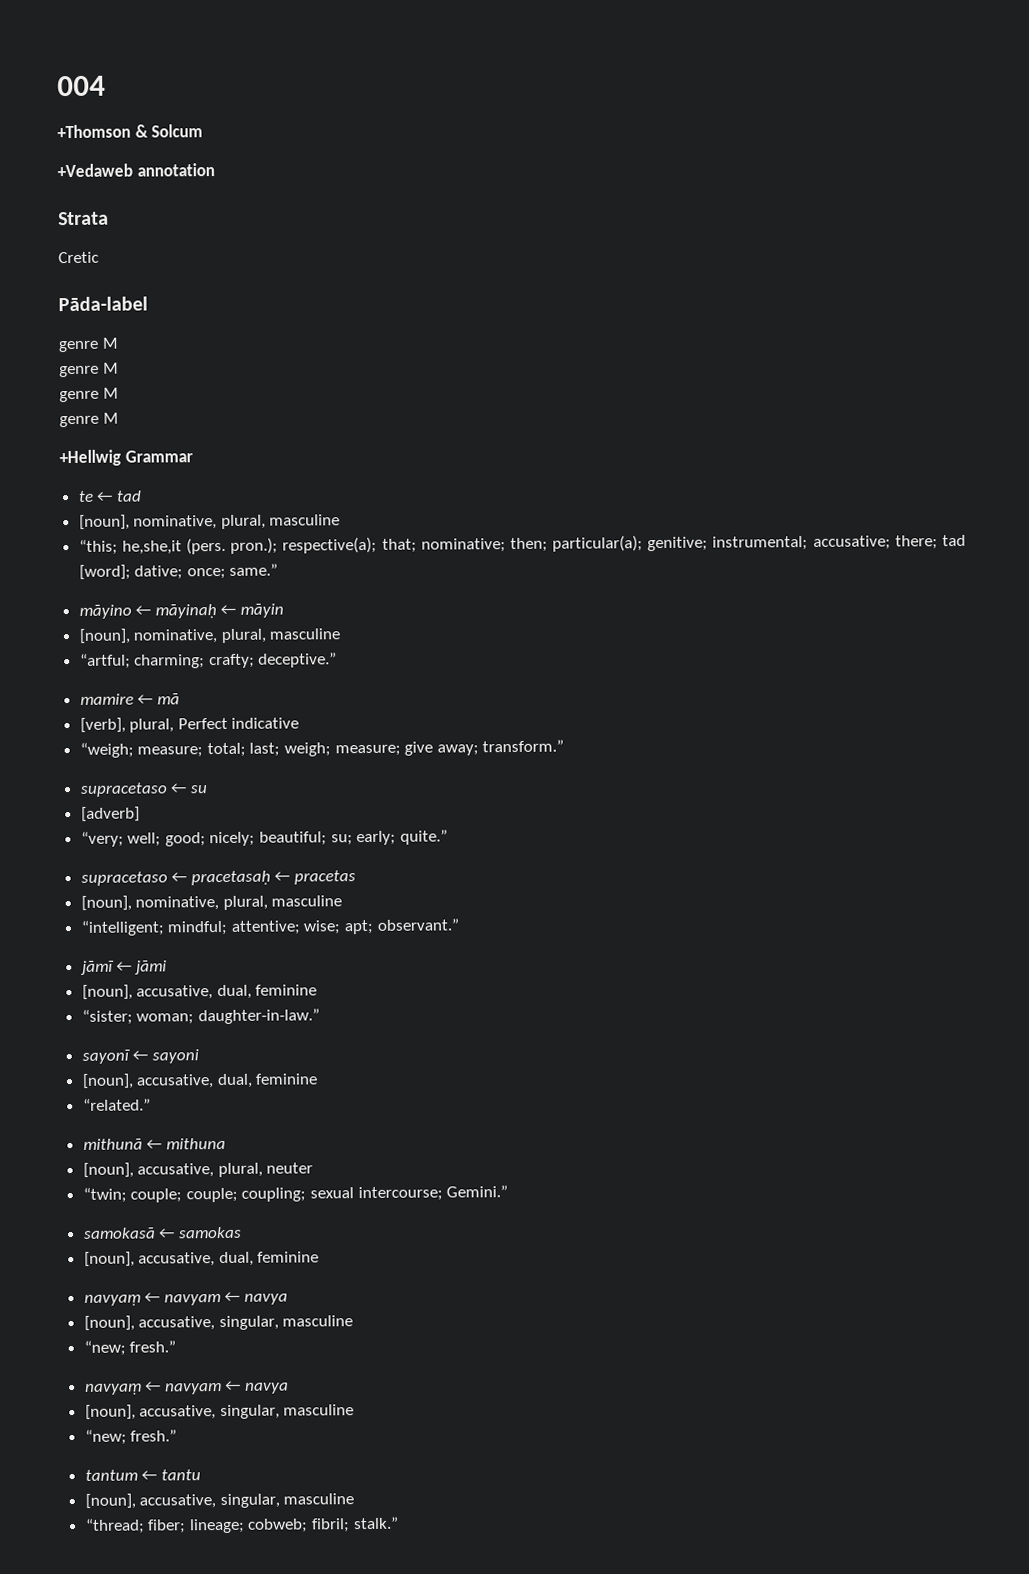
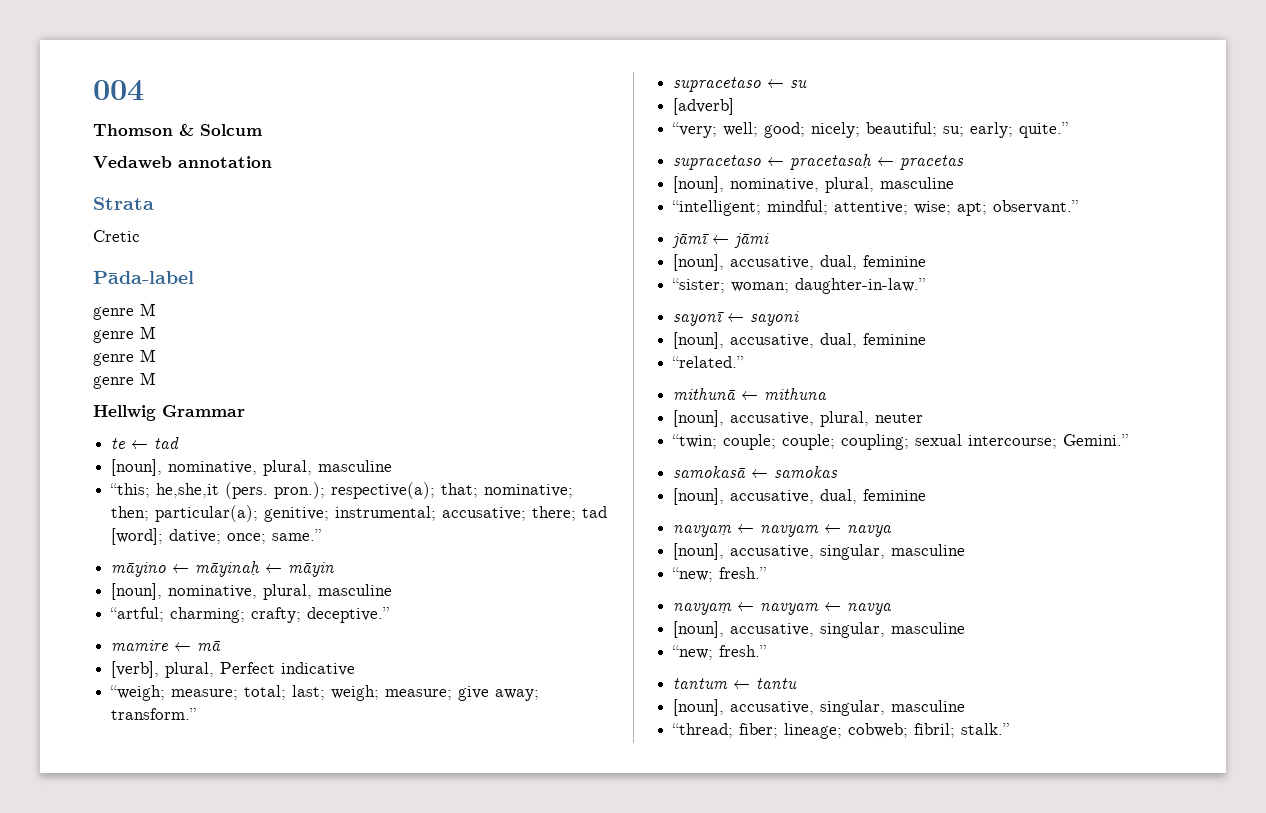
[57,124,131,139] +Thomson -> [93,124,173,136] Thomson
[57,163,133,178] +Vedaweb -> [93,156,172,169] Vedaweb
[59,449,121,467] +Hellwig -> [93,405,156,421] Hellwig

